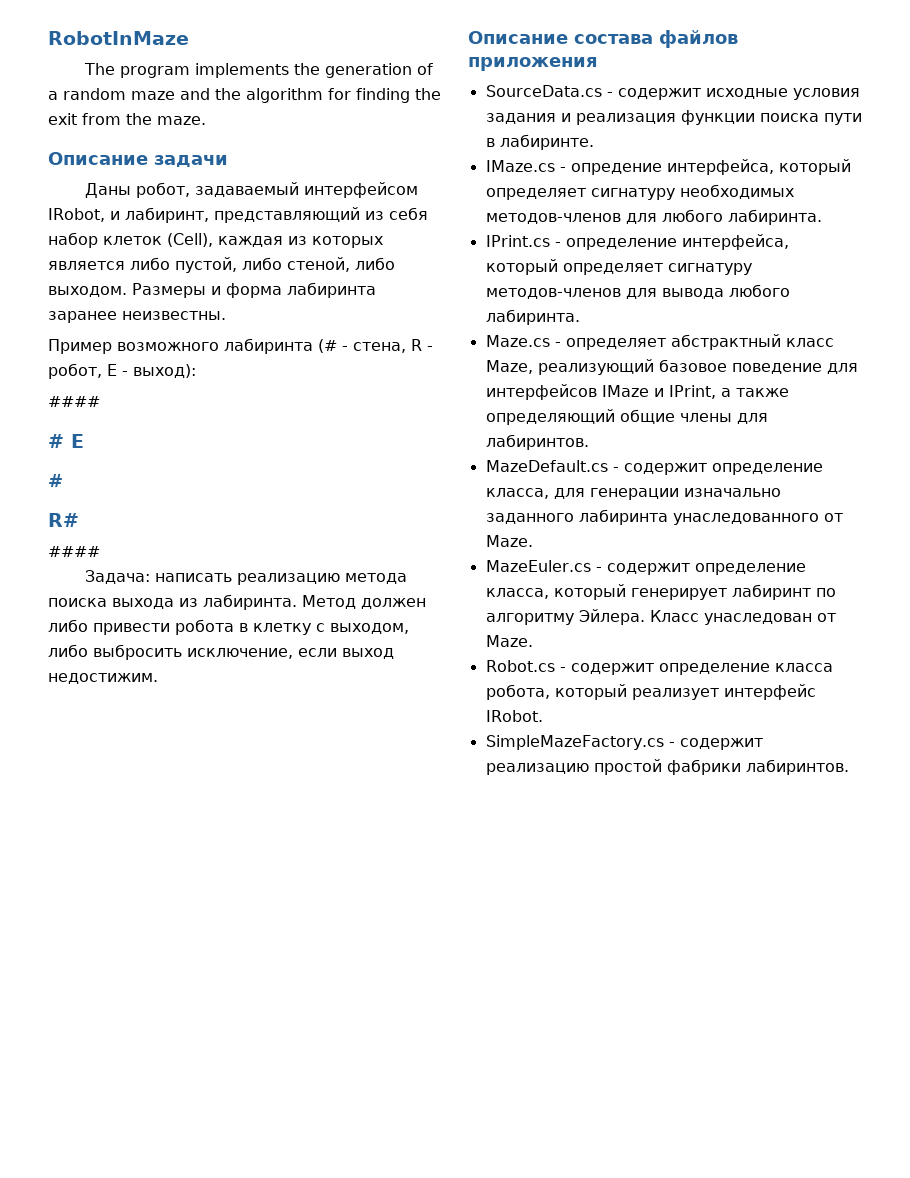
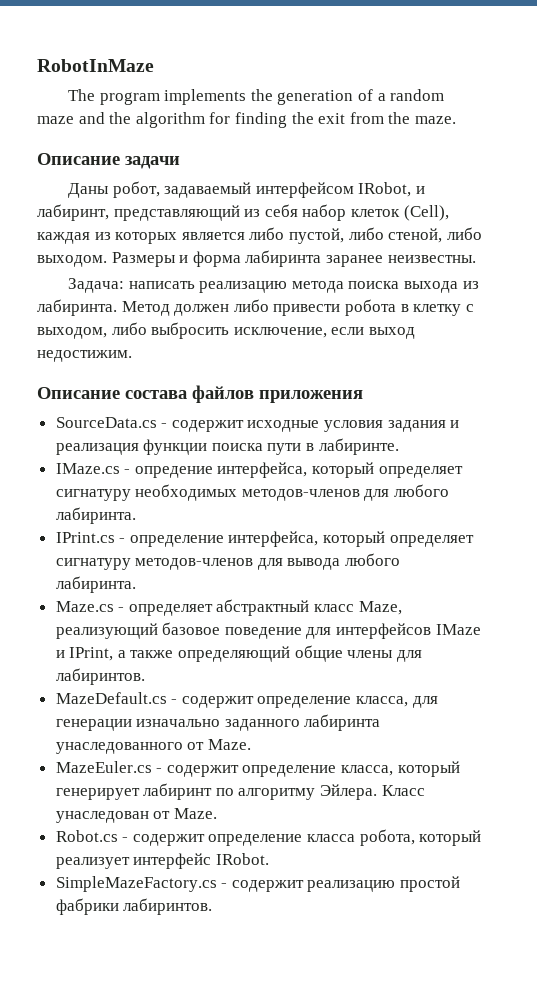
[48,338,433,354] [48,363,196,379] [48,396,100,407] [48,434,84,448] [48,474,63,487] [48,513,79,527] [48,546,100,557] // Пример возможного лабиринта (# - стена, R - робот, E - выход): // #### // # E // # // R# // #### -> (476, 259) none

